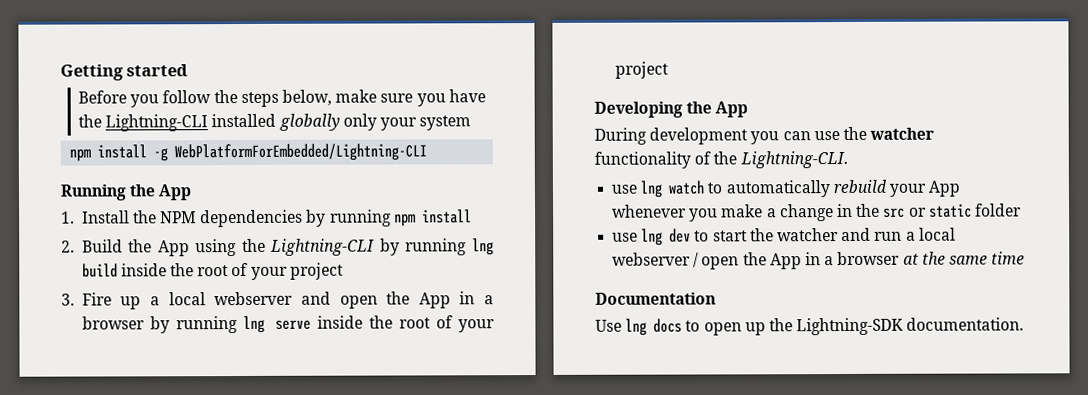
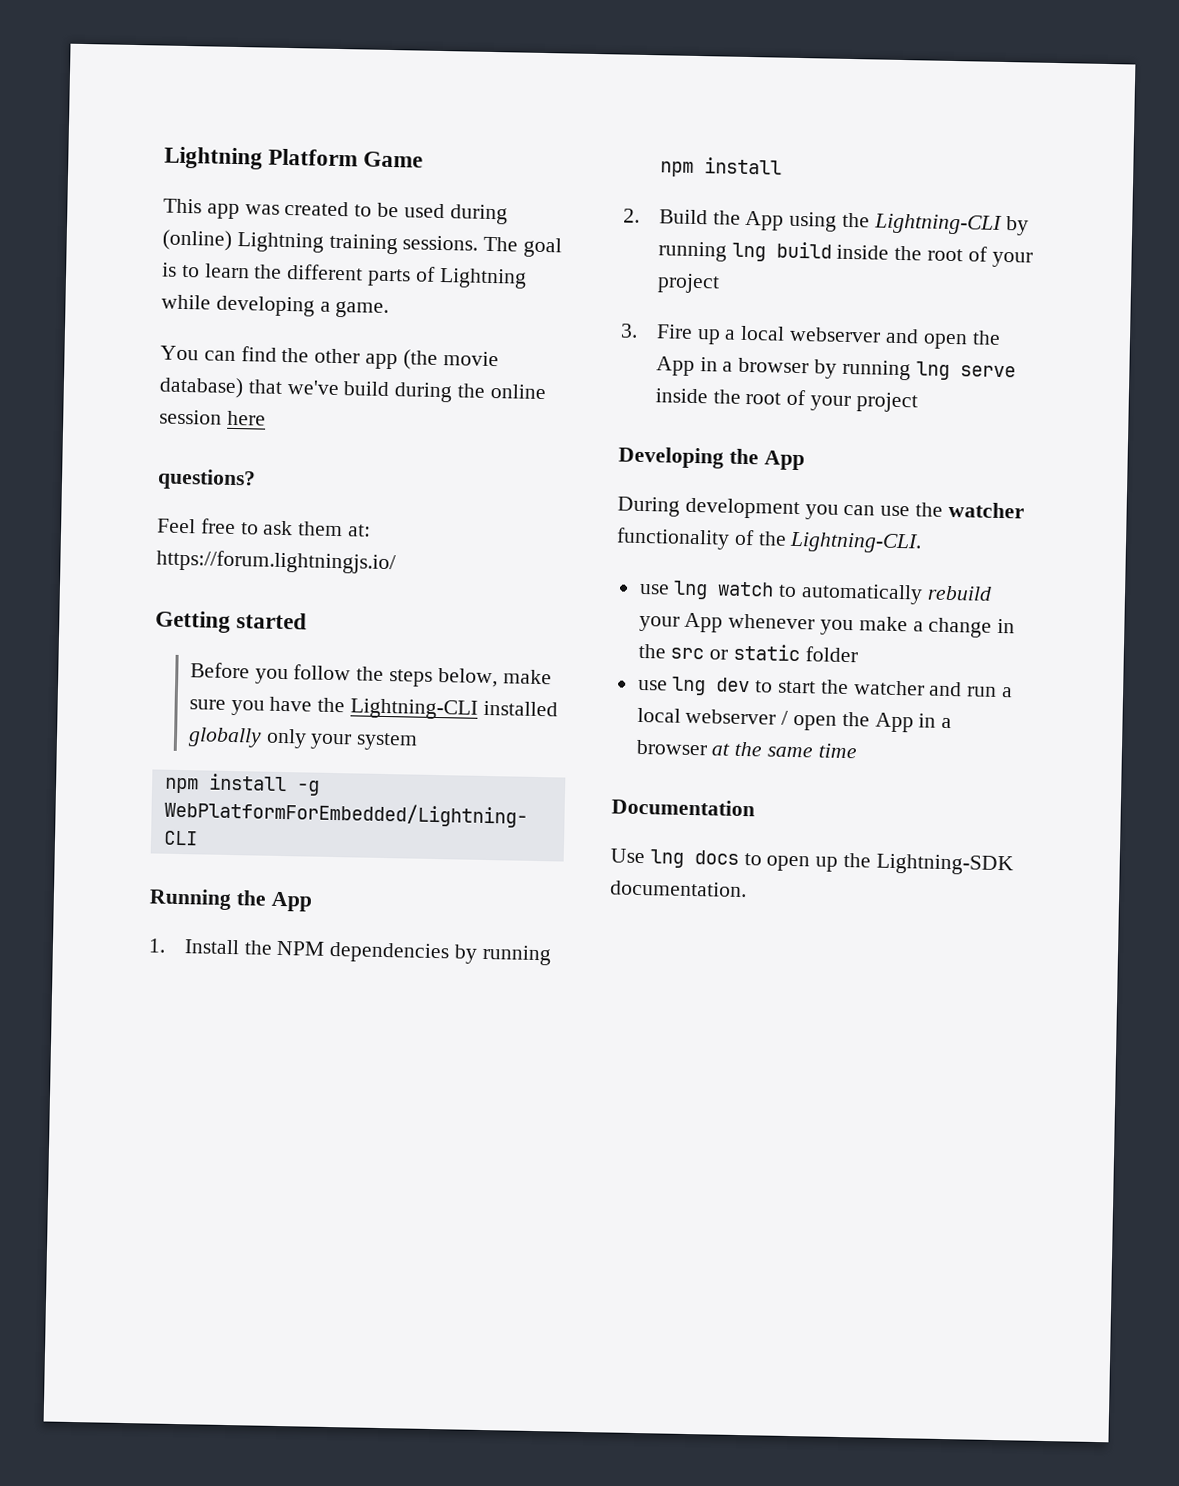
(60, 72) none -> [164,146,424,170] [163,198,508,225] [162,229,563,258] [162,262,527,289] [161,294,390,319] [160,345,499,370] [159,376,546,403] [159,409,266,426] [157,468,256,491] [157,518,372,537] [156,549,396,575] Lightning Platform Game // This app was created to be used during (online) Lightning training sessions. The goal is to learn the different parts of Lightning while developing a game. // You can find the other app (the movie database) that we've build during the online session here // questions? // Feel free to ask them at: https://forum.lightningjs.io/ //

